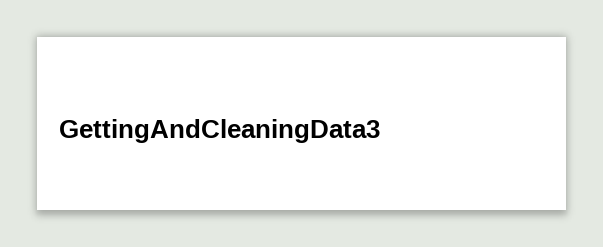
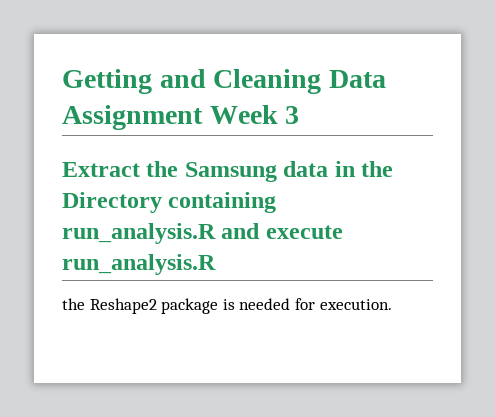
[59,119,380,143] GettingAndCleaningData3 -> [62,69,386,94] [62,105,300,130] [62,161,394,182] [62,192,277,213] [62,223,343,244] [62,254,216,275] [62,298,392,314] Getting and Cleaning Data Assignment Week 3 // Extract the Samsung data in the Directory containing run_analysis.R and execute run_analysis.R // the Reshape2 package is needed for execution.

